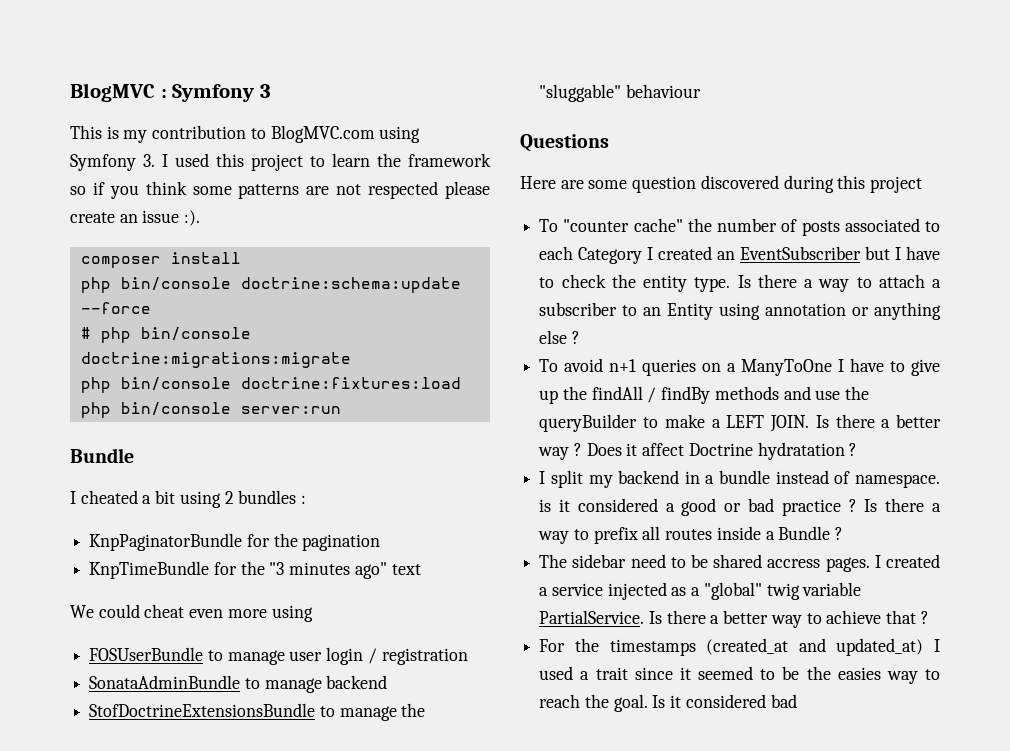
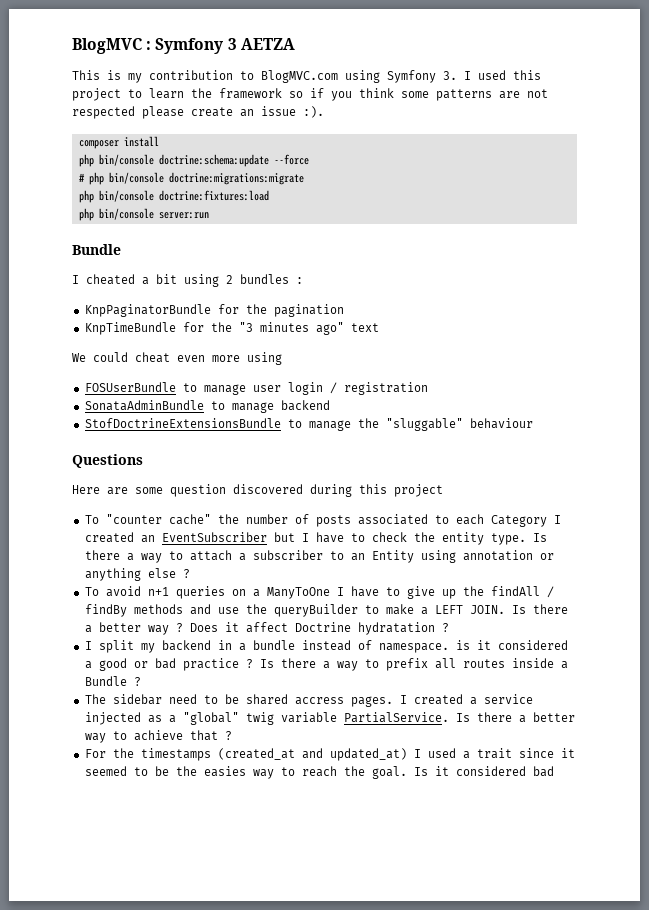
(271, 91) none -> [240,38,295,50] AETZA

